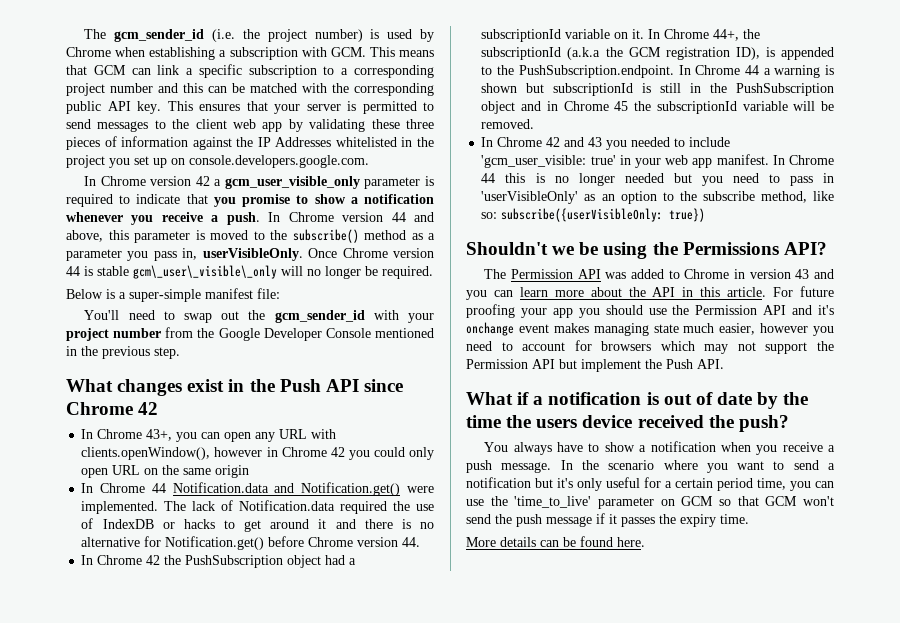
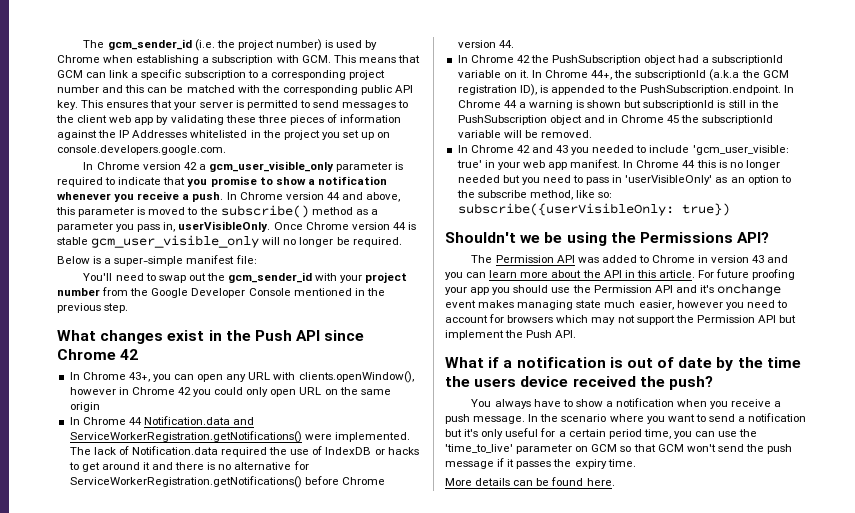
[133,265,277,279] gcm\_user\_visible\_only -> [91,235,260,248] gcm_user_visible_only
[301,482,401,496] Notification.get() -> [69,431,302,443] ServiceWorkerRegistration.getNotifications()
[165,536,265,550] Notification.get() -> [69,476,302,488] ServiceWorkerRegistration.getNotifications()

